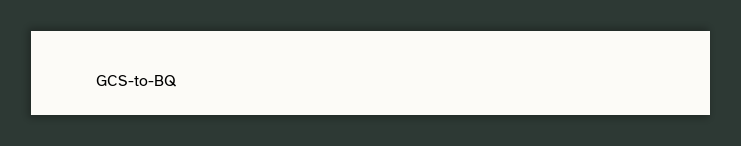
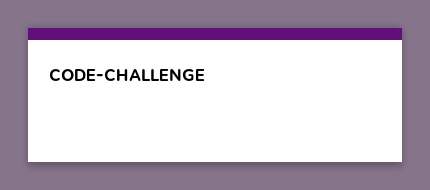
[96,75,177,87] GCS-to-BQ -> [49,68,205,82] CODE-CHALLENGE

